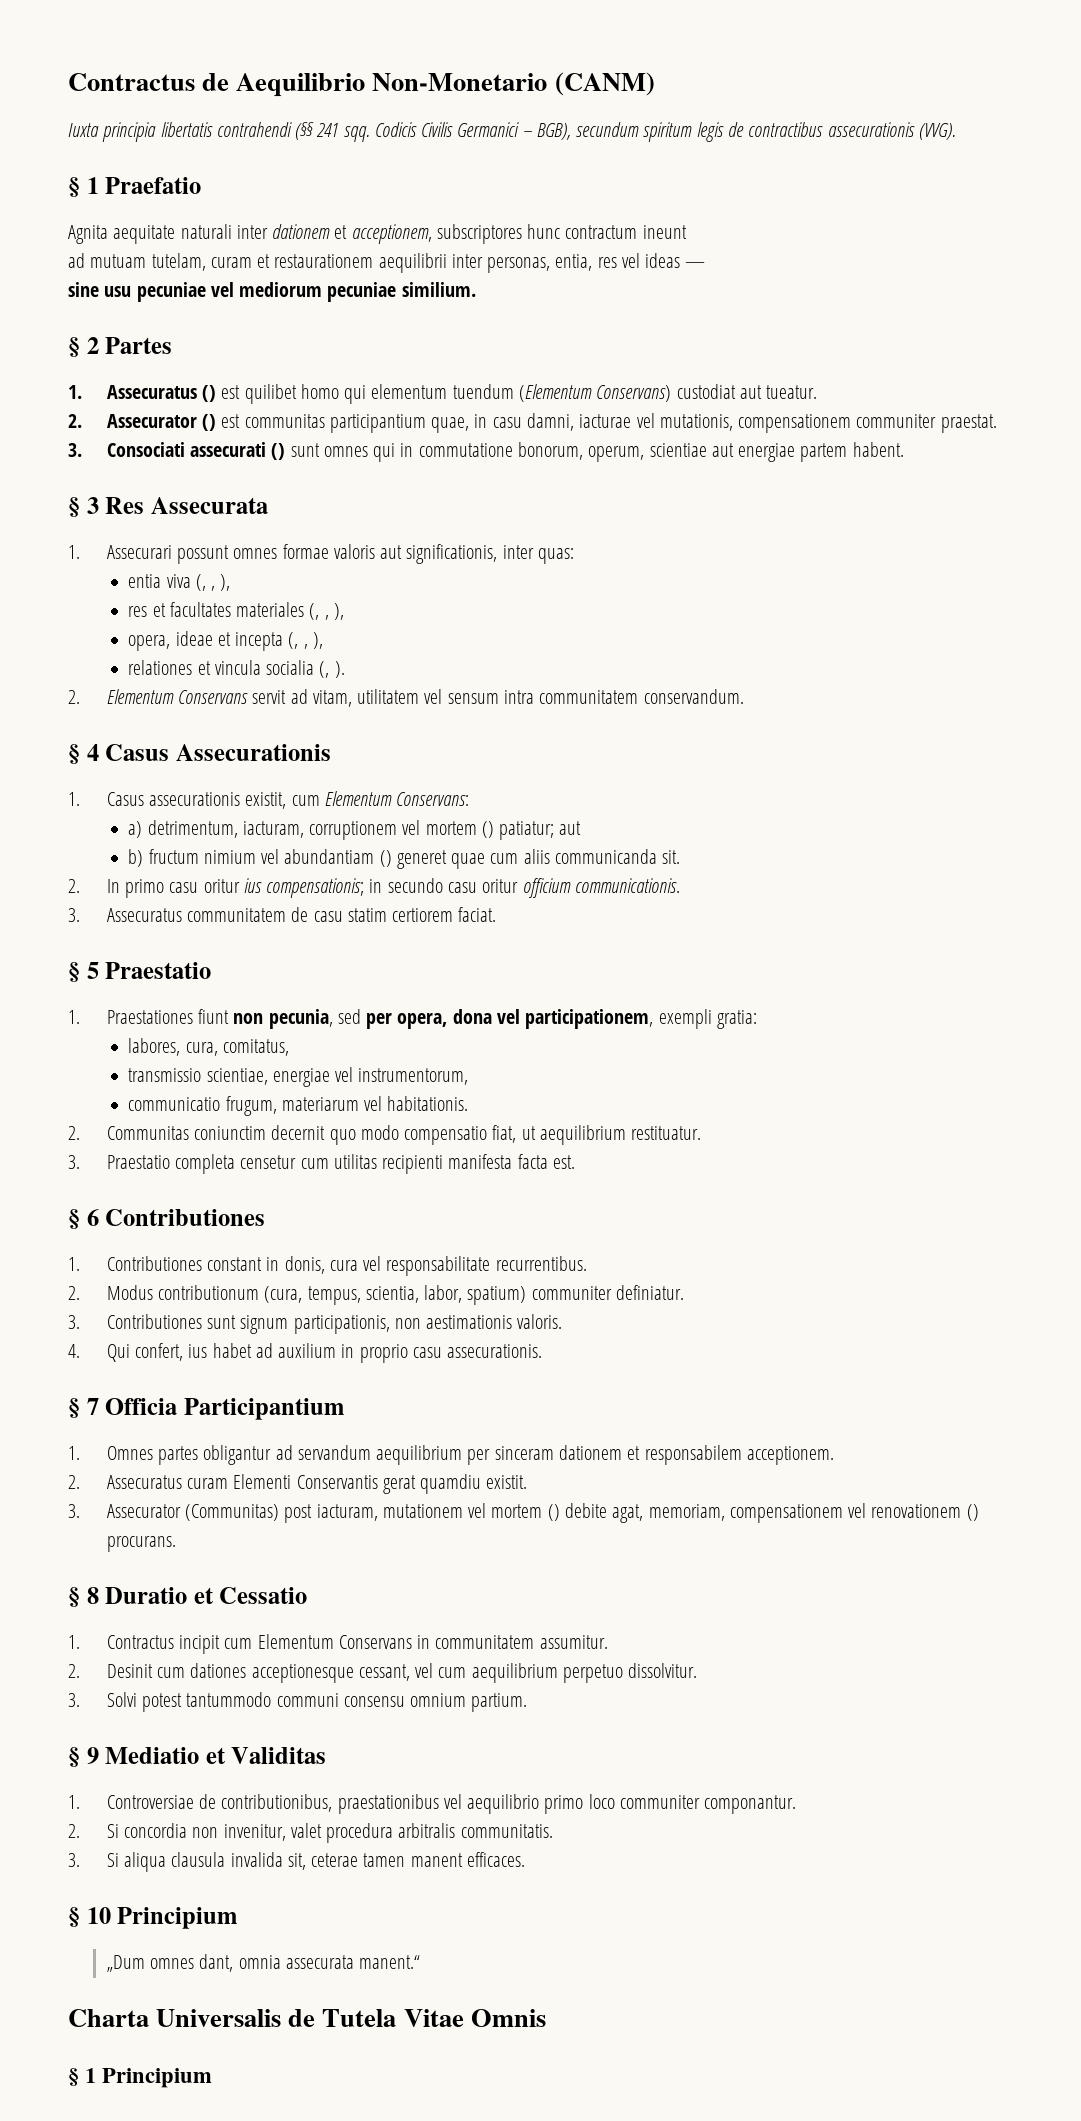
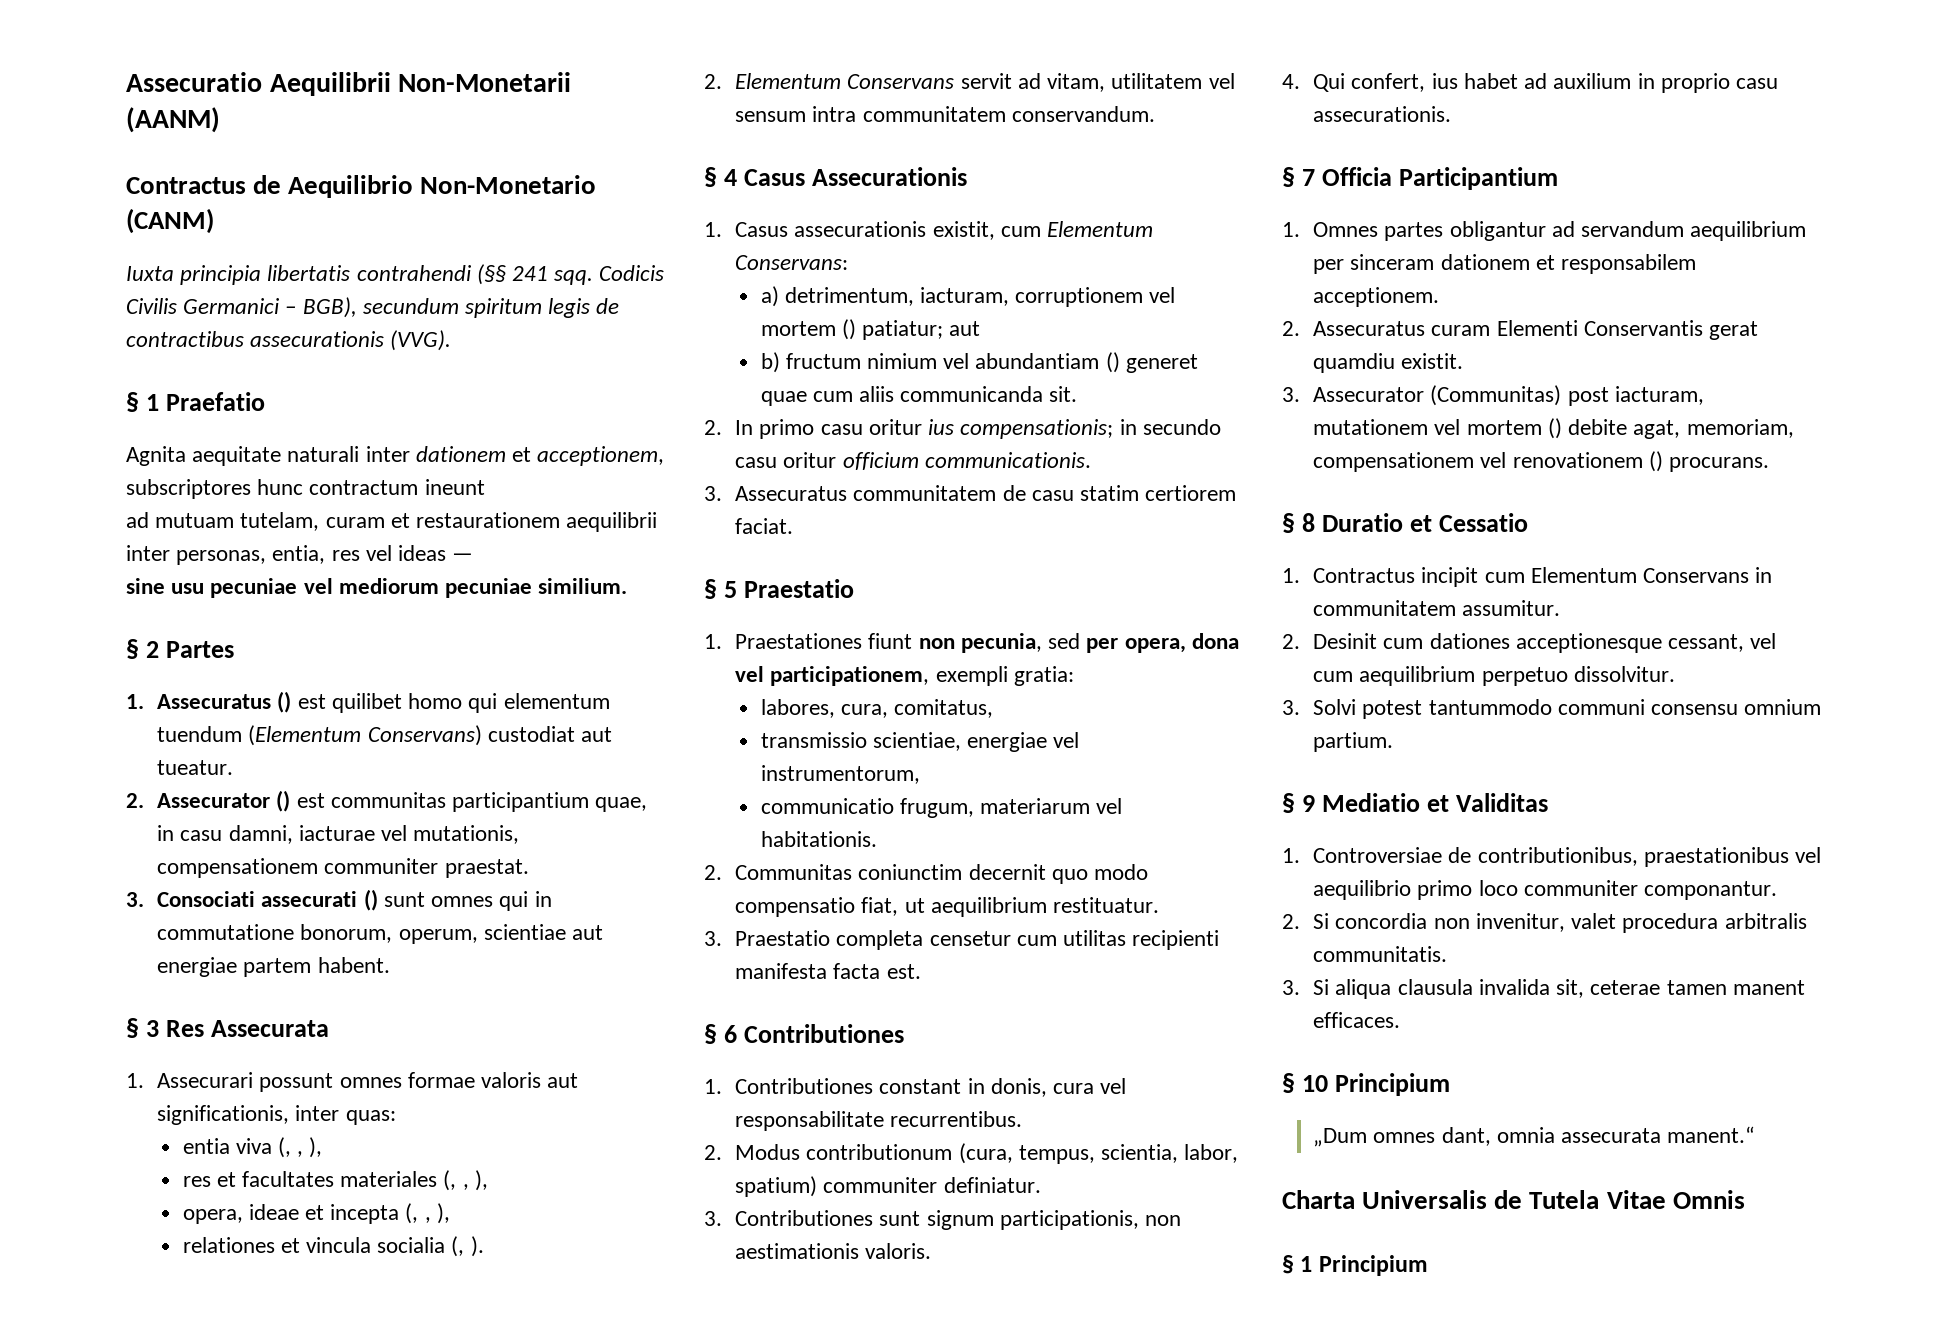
(68, 82) none -> [126,72,572,96] [126,107,220,133] Assecuratio Aequilibrii Non-Monetarii (AANM) //

